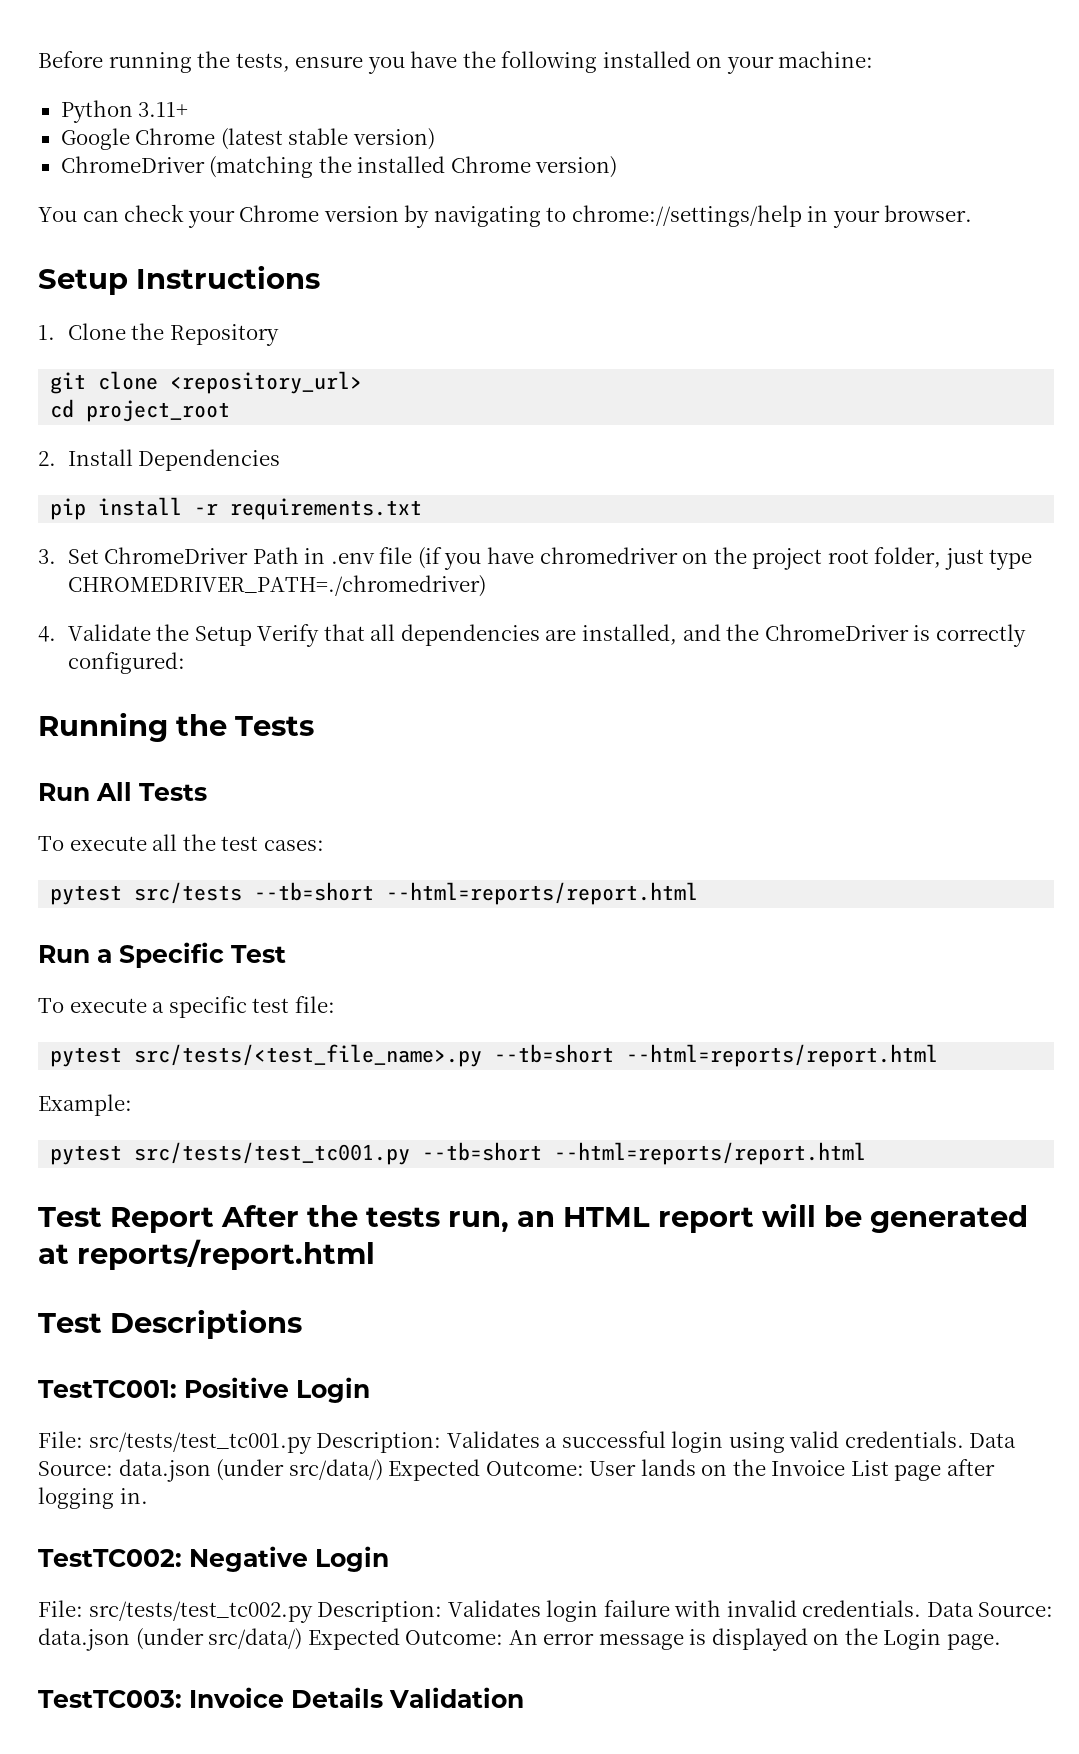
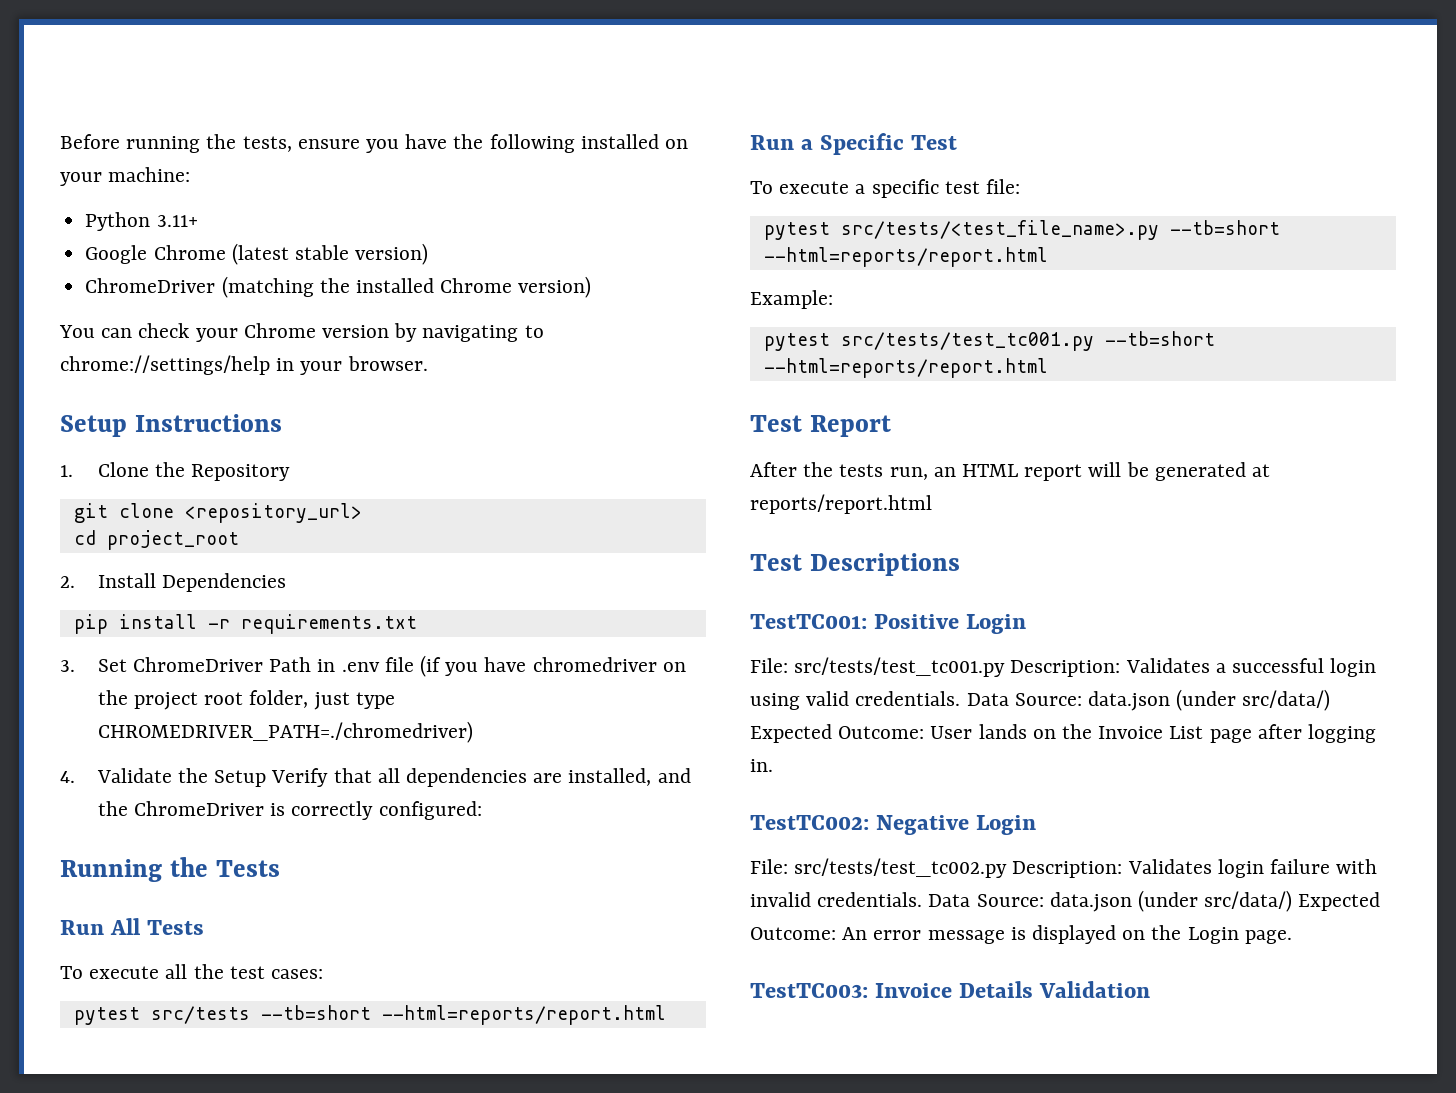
(214, 1220) none -> (891, 426) //

